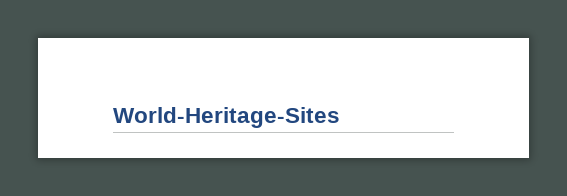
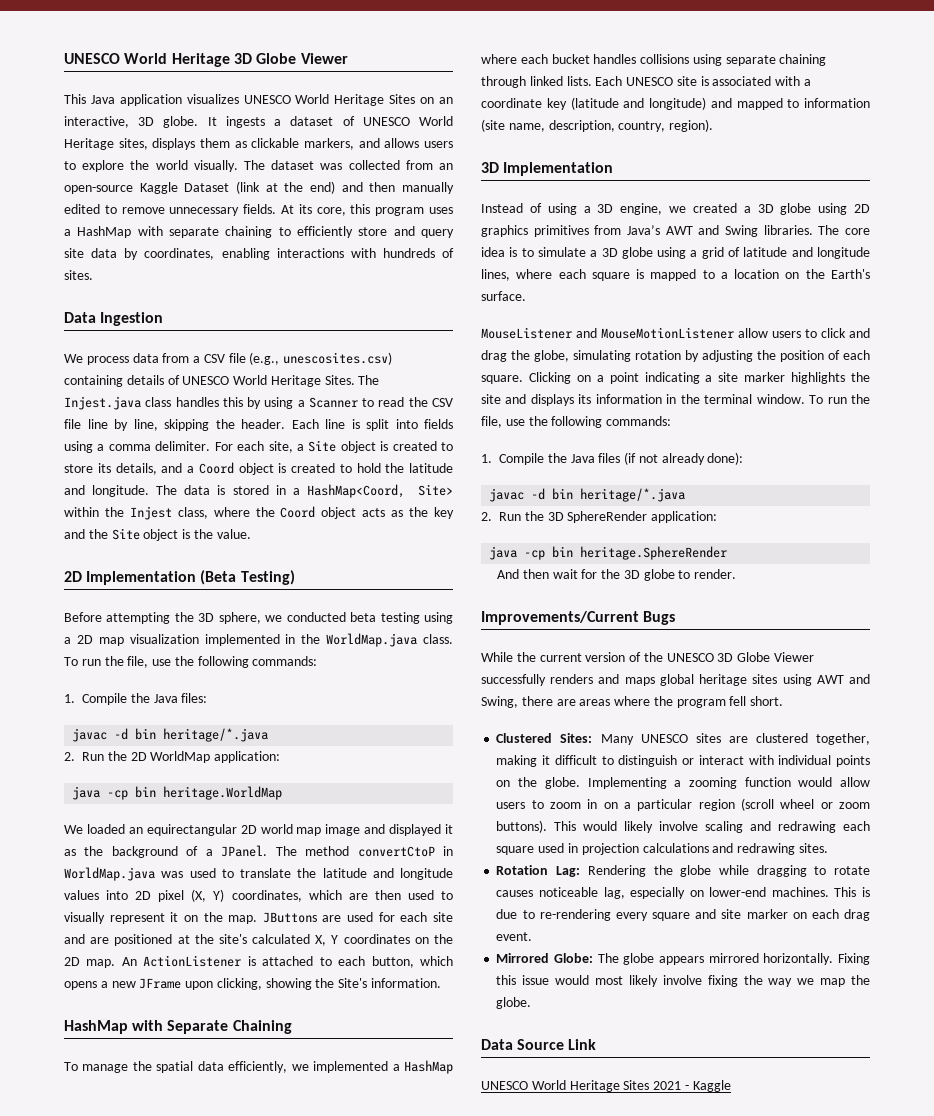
[113,107,340,128] World-Heritage-Sites -> [64,53,348,67] [64,94,454,106] [64,116,454,128] [64,138,454,150] [64,160,453,172] [64,181,455,194] [64,204,454,216] [64,226,454,238] [64,248,454,260] [64,270,93,280] [64,312,164,326] [64,352,393,365] [64,375,380,387] [64,396,453,410] [64,419,453,431] [64,440,453,453] [64,462,453,475] [64,484,453,498] [64,506,454,520] [64,528,251,541] [64,570,295,585] [64,612,454,624] [64,633,453,647] [64,656,318,668] [64,693,208,705] [72,728,269,742] [64,751,281,763] [72,786,283,800] [64,824,453,836] [64,845,454,858] [64,867,453,881] [64,889,453,902] [64,912,453,924] [64,934,453,946] [64,955,454,968] [64,978,442,990] [64,1020,292,1034] [64,1060,454,1074] [481,54,827,66] [481,76,812,88] [481,97,870,110] [481,119,714,132] [481,162,614,176] [481,203,870,215] [481,225,870,237] [481,247,871,259] [481,269,870,281] [481,291,526,301] [481,327,870,339] [481,350,870,362] [481,372,870,384] [481,394,870,406] [481,416,672,428] [481,452,744,465] [489,488,686,502] [481,511,718,523] [489,546,728,560] [496,569,737,581] [481,611,676,625] [481,652,815,662] [481,674,870,686] [481,696,784,708] [496,733,870,745] [496,755,871,767] [496,777,870,789] [496,798,870,811] [496,820,870,833] [496,843,828,855] [496,865,870,877] [496,887,870,899] [496,909,871,921] [496,932,533,941] [496,953,870,965] [496,975,870,987] [496,997,532,1009] [481,1039,597,1050] [481,1080,731,1092] UNESCO World Heritage 3D Globe Viewer // This Java application visualizes UNESCO World Heritage Sites on an interactive, 3D globe. It ingests a dataset of UNESCO World Heritage sites, displays them as clickable markers, and allows users to explore the world visually. The dataset was collected from an open-source Kaggle Dataset (link at the end) and then manually edited to remove unnecessary fields. At its core, this program uses a HashMap with separate chaining to efficiently store and query site data by coordinates, enabling interactions with hundreds of sites. // Data Ingestion // We process data from a CSV file (e.g., unescosites.csv) containing details of UNESCO World Heritage Sites. The Injest.java class handles this by using a Scanner to read the CSV file line by line, skipping the header. Each line is split into fields using a comma delimiter. For each site, a Site object is created to store its details, and a Coord object is created to hold the latitude and longitude. The data is stored in a HashMap<Coord, Site> within the Injest class, where the Coord object acts as the key and the Site object is the value. // 2D Implementation (Beta Testing) // Before attempting the 3D sphere, we conducted beta testing using a 2D map visualization implemented in the WorldMap.java class. To run the file, use the following commands: // 1. Compile the Java files: // javac -d bin heritage/*.java // 2. Run the 2D WorldMap application: // java -cp bin heritage.WorldMap // We loaded an equirectangular 2D world map image and displayed it as the background of a JPanel. The method convertCtoP in WorldMap.java was used to translate the latitude and longitude values into 2D pixel (X, Y) coordinates, which are then used to visually represent it on the map. JButtons are used for each site and are positioned at the site's calculated X, Y coordinates on the 2D map. An ActionListener is attached to each button, which opens a new JFrame upon clicking, showing the Site's information. // HashMap with Separate Chaining // To manage the spatial data efficiently, we implemented a HashMap where each bucket handles collisions using separate chaining through linked lists. Each UNESCO site is associated with a coordinate key (latitude and longitude) and mapped to information (site name, description, country, region). // 3D Implementation // Instead of using a 3D engine, we created a 3D globe using 2D graphics primitives from Java’s AWT and Swing libraries. The core idea is to simulate a 3D globe using a grid of latitude and longitude lines, where each square is mapped to a location on the Earth's surface. // MouseListener and MouseMotionListener allow users to click and drag the globe, simulating rotation by adjusting the position of each square. Clicking on a point indicating a site marker highlights the site and displays its information in the terminal window. To run the file, use the following commands: // 1. Compile the Java files (if not already done): // javac -d bin heritage/*.java // 2. Run the 3D SphereRender application: // java -cp bin heritage.SphereRender // And then wait for the 3D globe to render. // Improvements/Current Bugs // While the current version of the UNESCO 3D Globe Viewer successfully renders and maps global heritage sites using AWT and Swing, there are areas where the program fell short. // Clustered Sites: Many UNESCO sites are clustered together, making it difficult to distinguish or interact with individual points on the globe. Implementing a zooming function would allow users to zoom in on a particular region (scroll wheel or zoom buttons). This would likely involve scaling and redrawing each square used in projection calculations and redrawing sites. // Rotation Lag: Rendering the globe while dragging to rotate causes noticeable lag, especially on lower-end machines. This is due to re-rendering every square and site marker on each drag event. // Mirrored Globe: The globe appears mirrored horizontally. Fixing this issue would most likely involve fixing the way we map the globe. // Data Source Link // UNESCO World Heritage Sites 2021 - Kaggle

